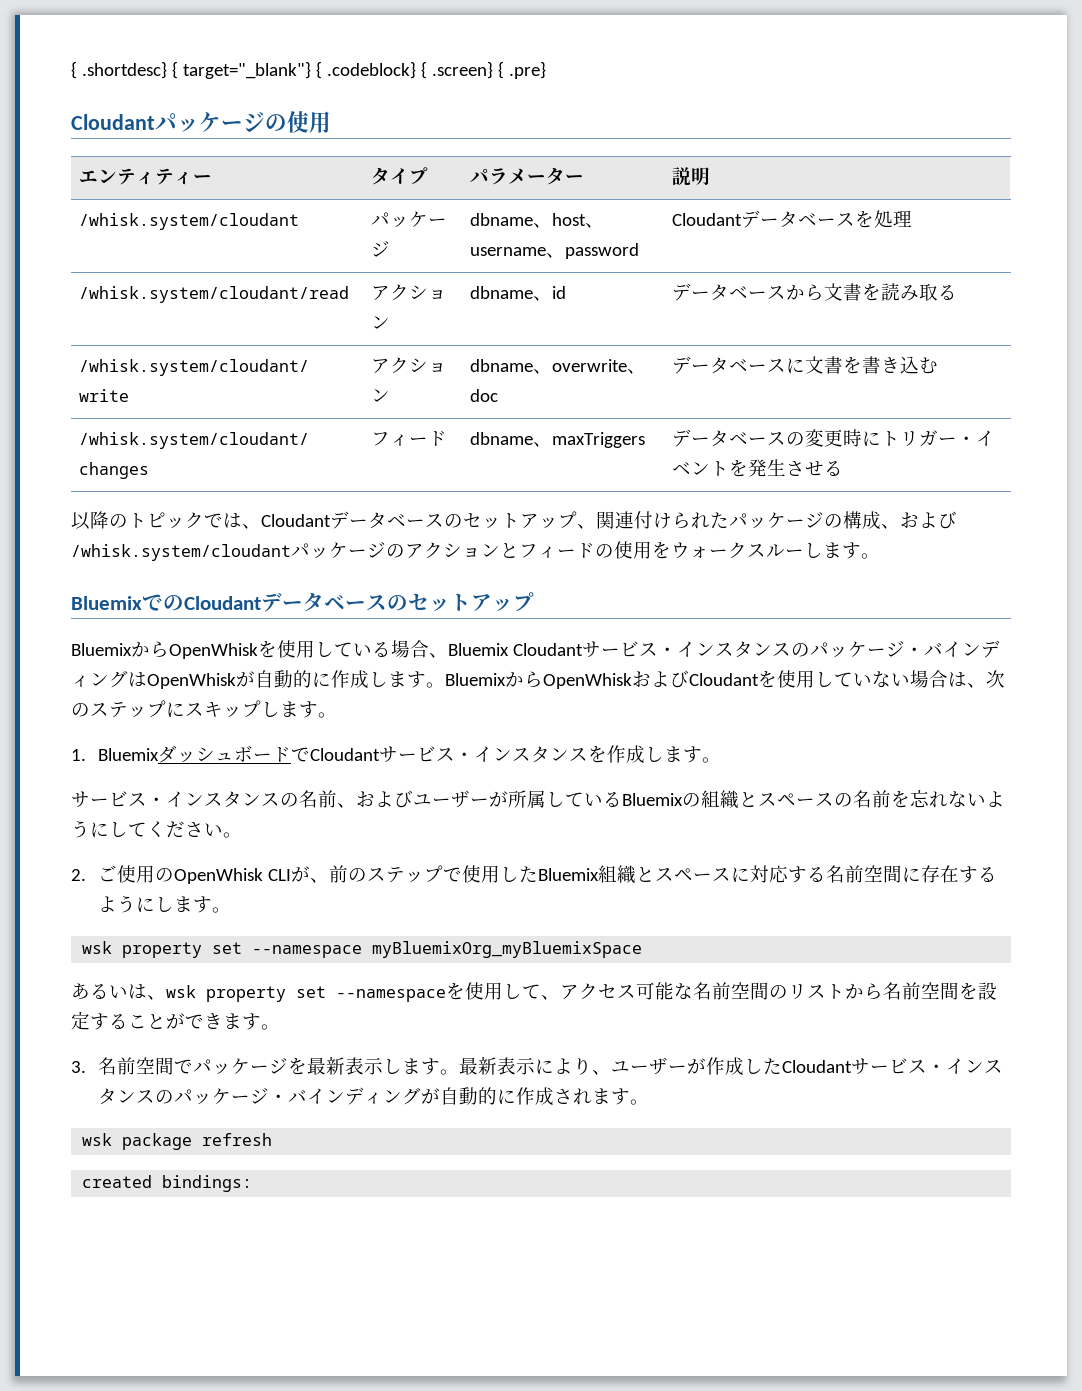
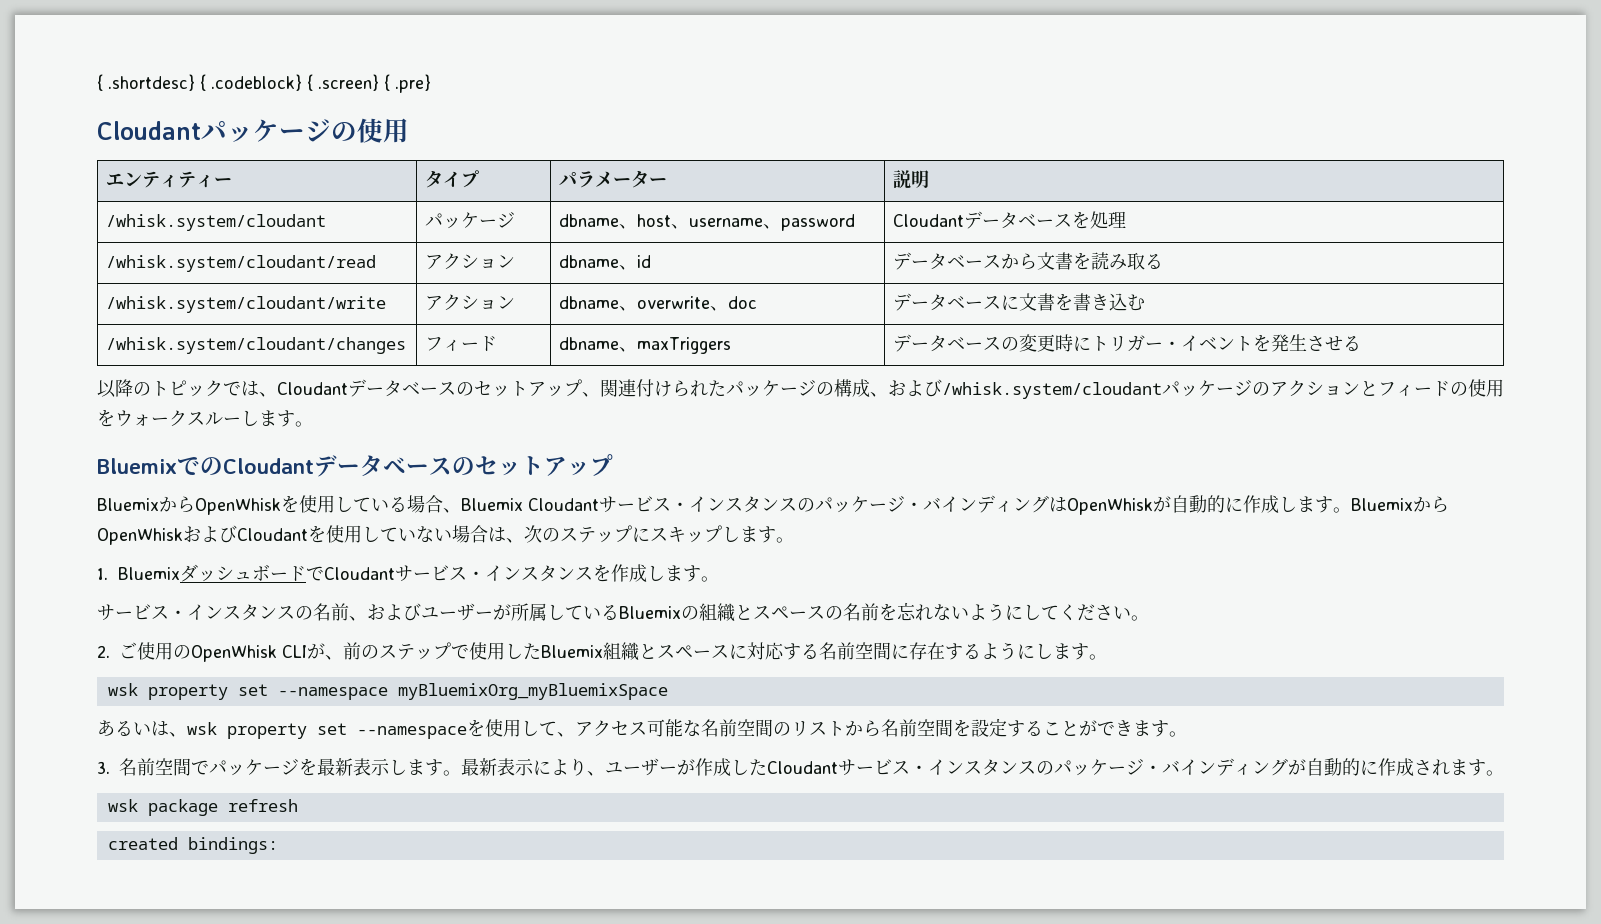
[182,61,322,79] target="_blank"} { -> (206, 82) none

